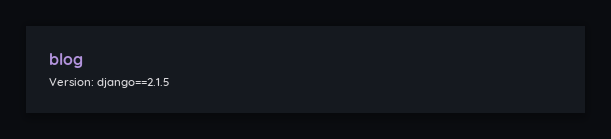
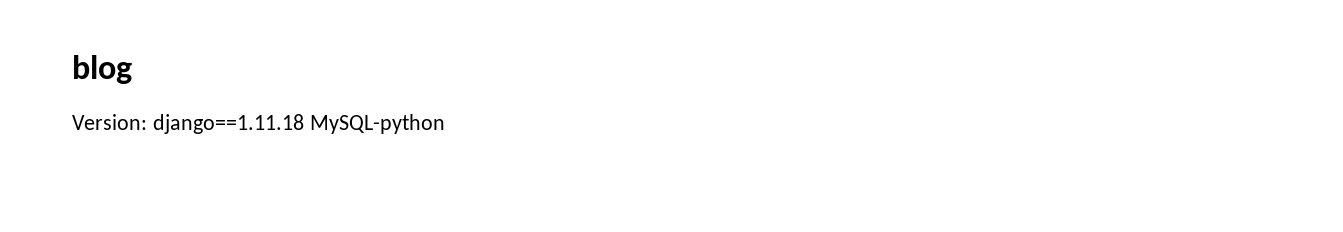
[97,78,171,88] django==2.1.5 -> [152,114,445,134] django==1.11.18 MySQL-python

